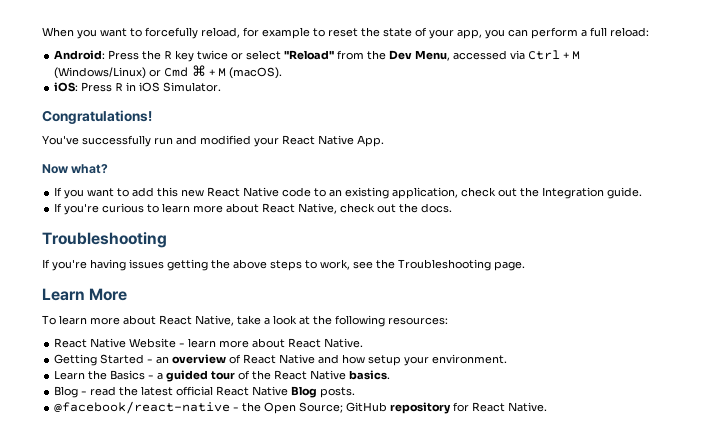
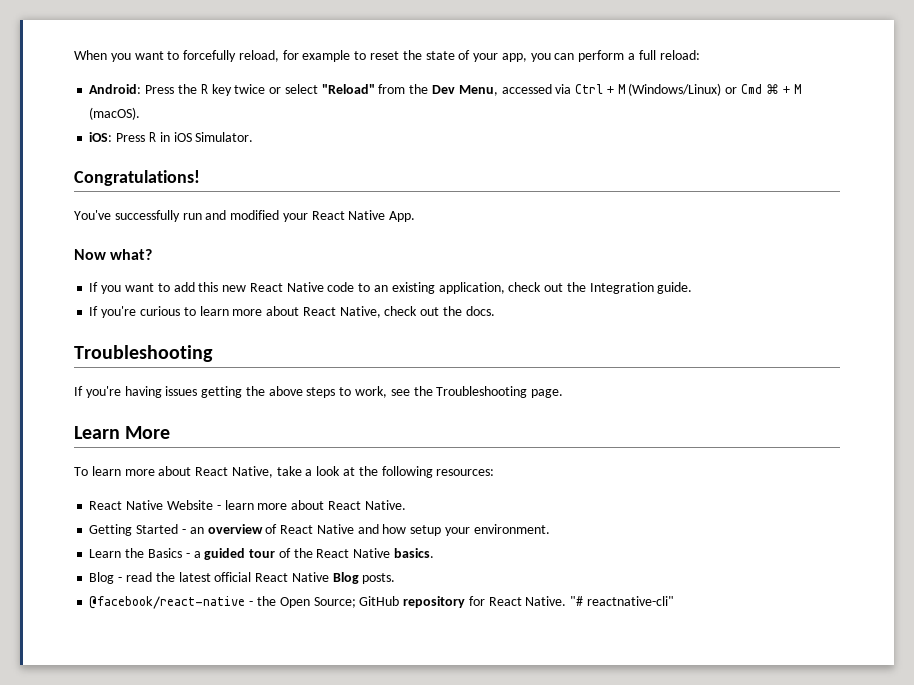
(548, 407) none -> [570,596,674,606] "# reactnative-cli"

